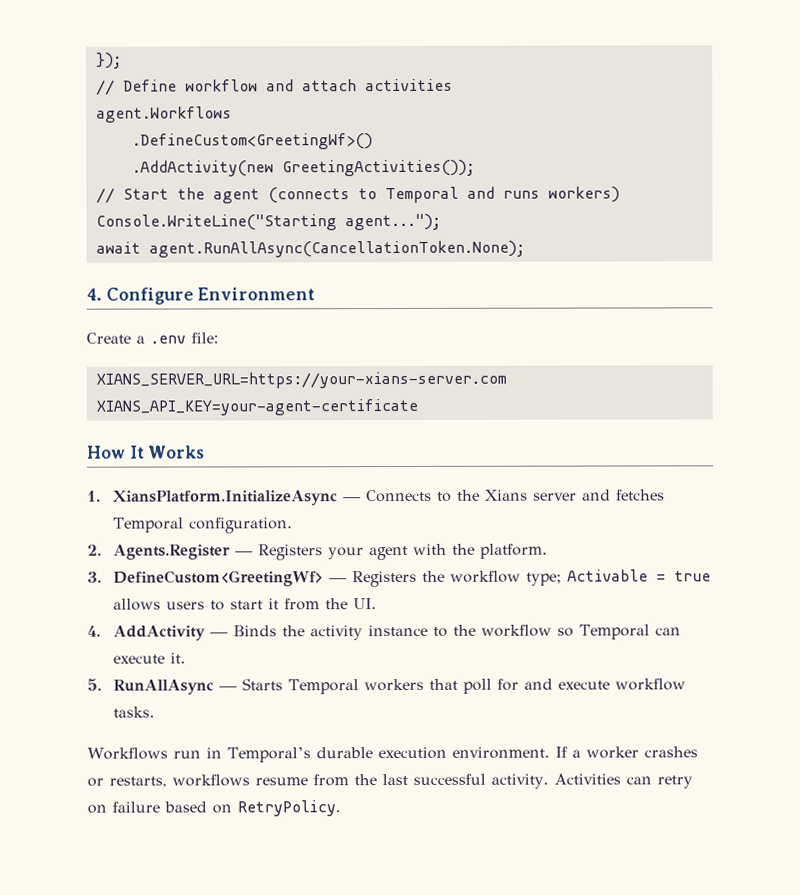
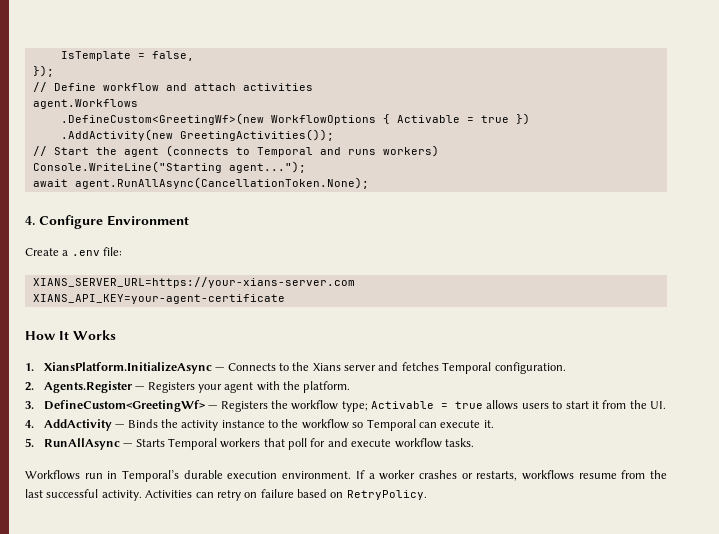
(95, 60) none -> [60,51,194,61] IsTemplate = false, //
[131,133,373,150] .DefineCustom<GreetingWf>() -> [60,113,530,125] .DefineCustom<GreetingWf>(new WorkflowOptions { Activable = true })

